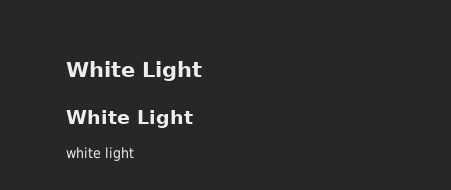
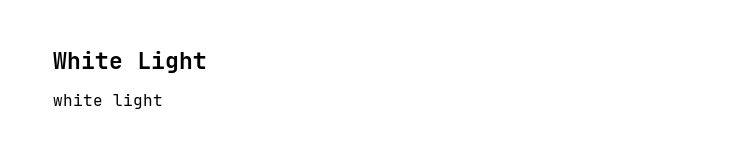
[66,61,202,81] [66,110,193,128] White Light // White Light -> [53,51,207,73] White Light

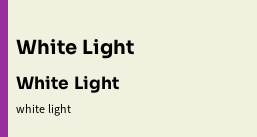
[53,51,207,73] White Light -> [16,39,135,59] [16,75,119,93] White Light // White Light

